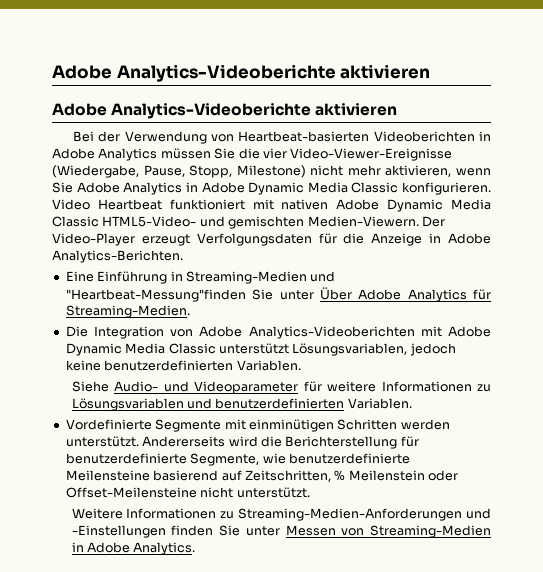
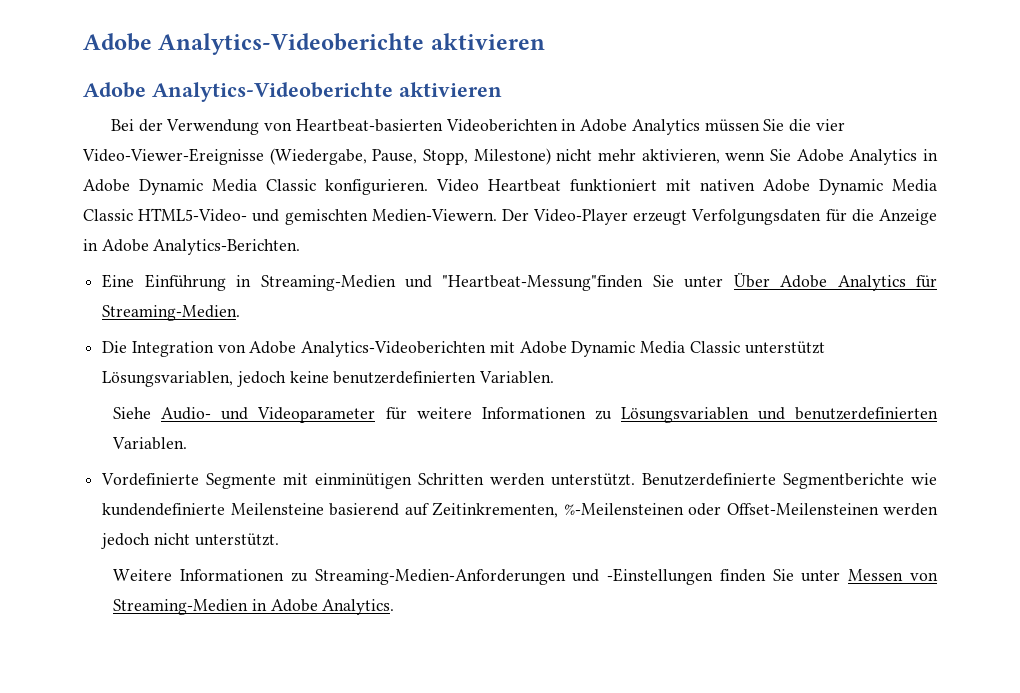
[142,436,419,449] [65,453,410,466] [65,470,458,482] [65,487,197,498] Andererseits wird die Berichterstellung für benutzerdefinierte Segmente, wie benutzerdefinierte Meilensteine basierend auf Zeitschritten, % Meilenstein oder Offset-Meilensteine -> [642,473,937,489] [102,502,938,518] [101,533,151,549] Benutzerdefinierte Segmentberichte wie kundendefinierte Meilensteine basierend auf Zeitinkrementen, %-Meilensteinen oder Offset-Meilensteinen werden jedoch

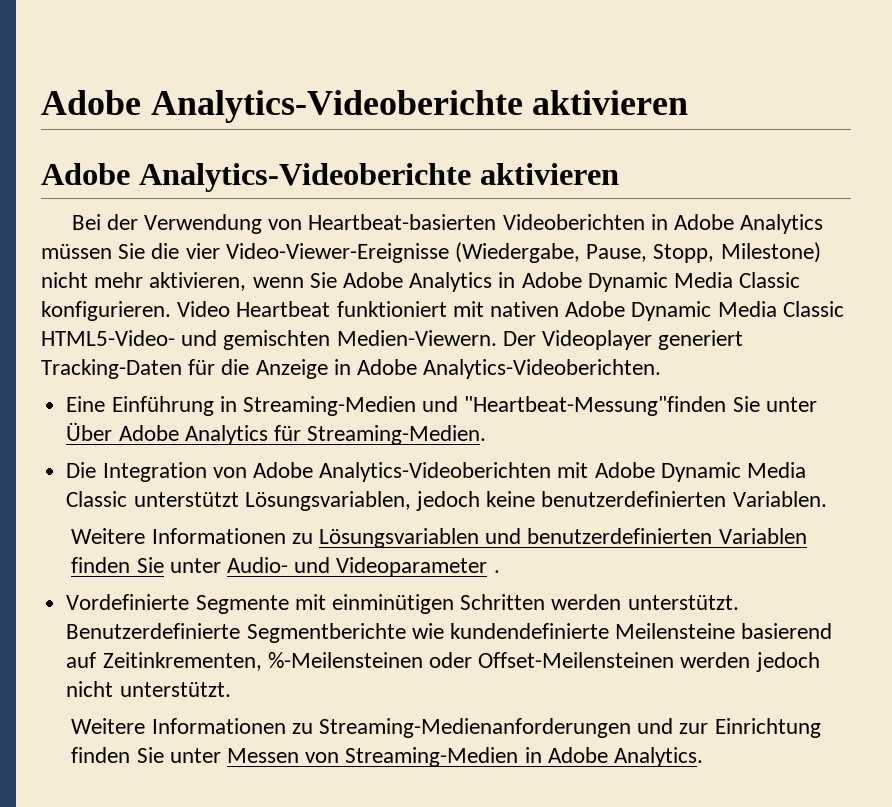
[533,209,822,225] Video-Player erzeugt Verfolgungsdaten -> [542,330,744,350] [41,359,182,379] Videoplayer generiert Tracking-Daten
[153,239,301,255] Analytics-Berichten. -> [423,359,662,379] Analytics-Videoberichten.
[113,407,472,423] Siehe Audio- und Videoparameter für weitere -> [71,528,146,544] Weitere
[112,437,188,450] Variablen. -> [718,528,807,544] [71,557,500,577] Variablen finden Sie unter Audio- und Videoparameter .
[314,568,714,585] Streaming-Medien-Anforderungen und -Einstellungen -> [319,718,821,738] Streaming-Medienanforderungen und zur Einrichtung

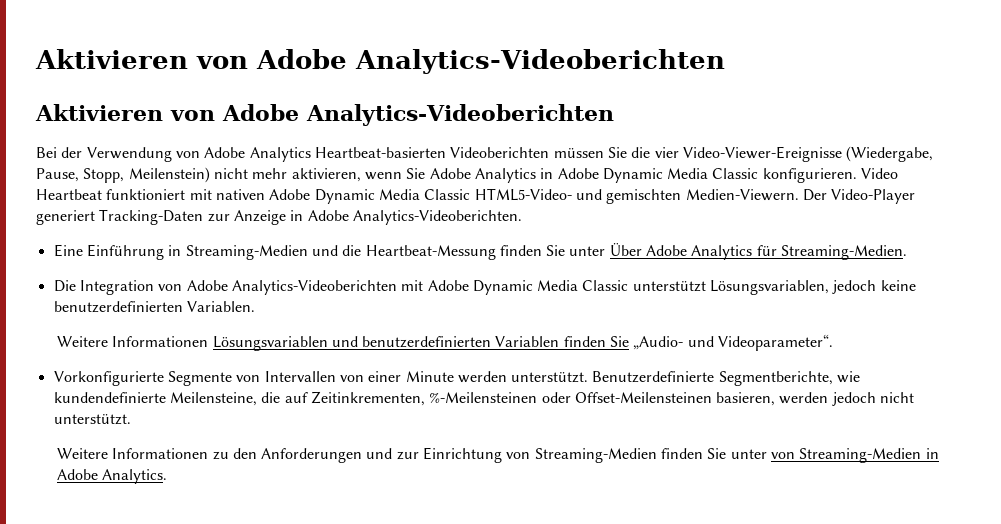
[41,90,689,123] [41,163,619,192] Adobe Analytics-Videoberichte aktivieren // Adobe Analytics-Videoberichte aktivieren -> [35,49,725,74] [35,104,614,126] Aktivieren von Adobe Analytics-Videoberichten // Aktivieren von Adobe Analytics-Videoberichten
[308,214,824,234] Heartbeat-basierten Videoberichten in Adobe Analytics -> [204,147,550,162] Adobe Analytics Heartbeat-basierten Videoberichten
[720,242,821,263] Milestone) -> [128,167,210,183] Meilenstein)
[542,330,653,350] Videoplayer -> [831,189,916,204] Video-Player
[188,359,250,375] für die -> [207,213,230,222] zur
[464,396,727,416] "Heartbeat-Messung"finden -> [342,245,542,260] die Heartbeat-Messung finden
[291,533,313,544] zu -> (209, 341) none
[169,557,500,577] [66,594,546,614] unter Audio- und Videoparameter . // Vordefinierte Segmente mit einminütigen Schritten -> [633,334,834,351] [53,371,454,386] „Audio- und Videoparameter“. // Vorkonfigurierte Segmente von Intervallen von einer Minute
[246,623,406,643] Segmentberichte -> [718,371,833,386] Segmentberichte,
[615,623,833,639] Meilensteine basierend -> [169,392,281,406] Meilensteine, die
(675, 660) none -> [716,392,776,406] basieren,
[319,718,632,738] Streaming-Medienanforderungen -> [232,448,363,463] den Anforderungen
[71,747,300,763] finden Sie unter Messen -> [506,448,767,463] von Streaming-Medien finden Sie unter

